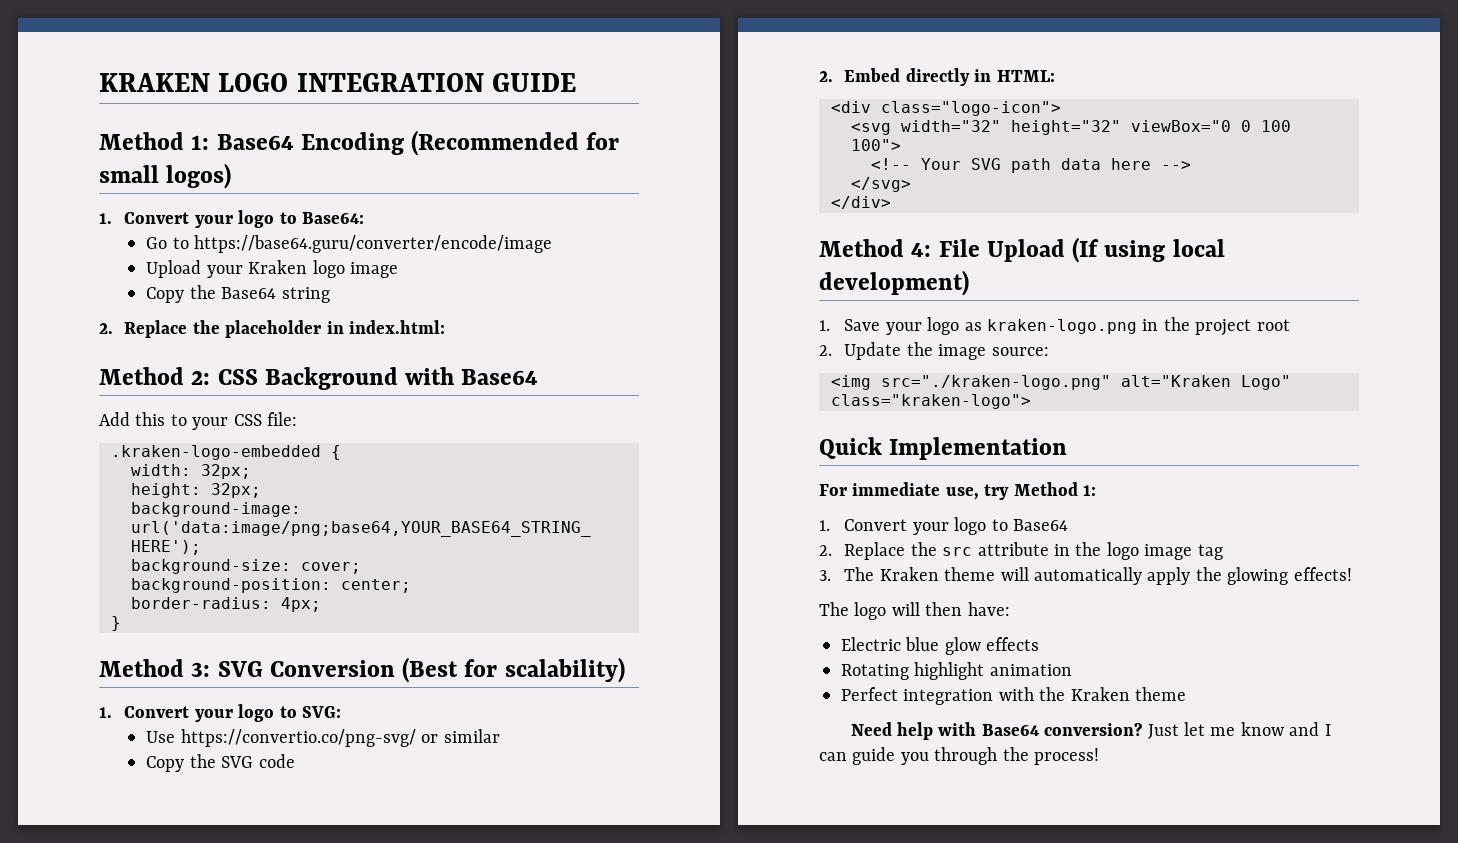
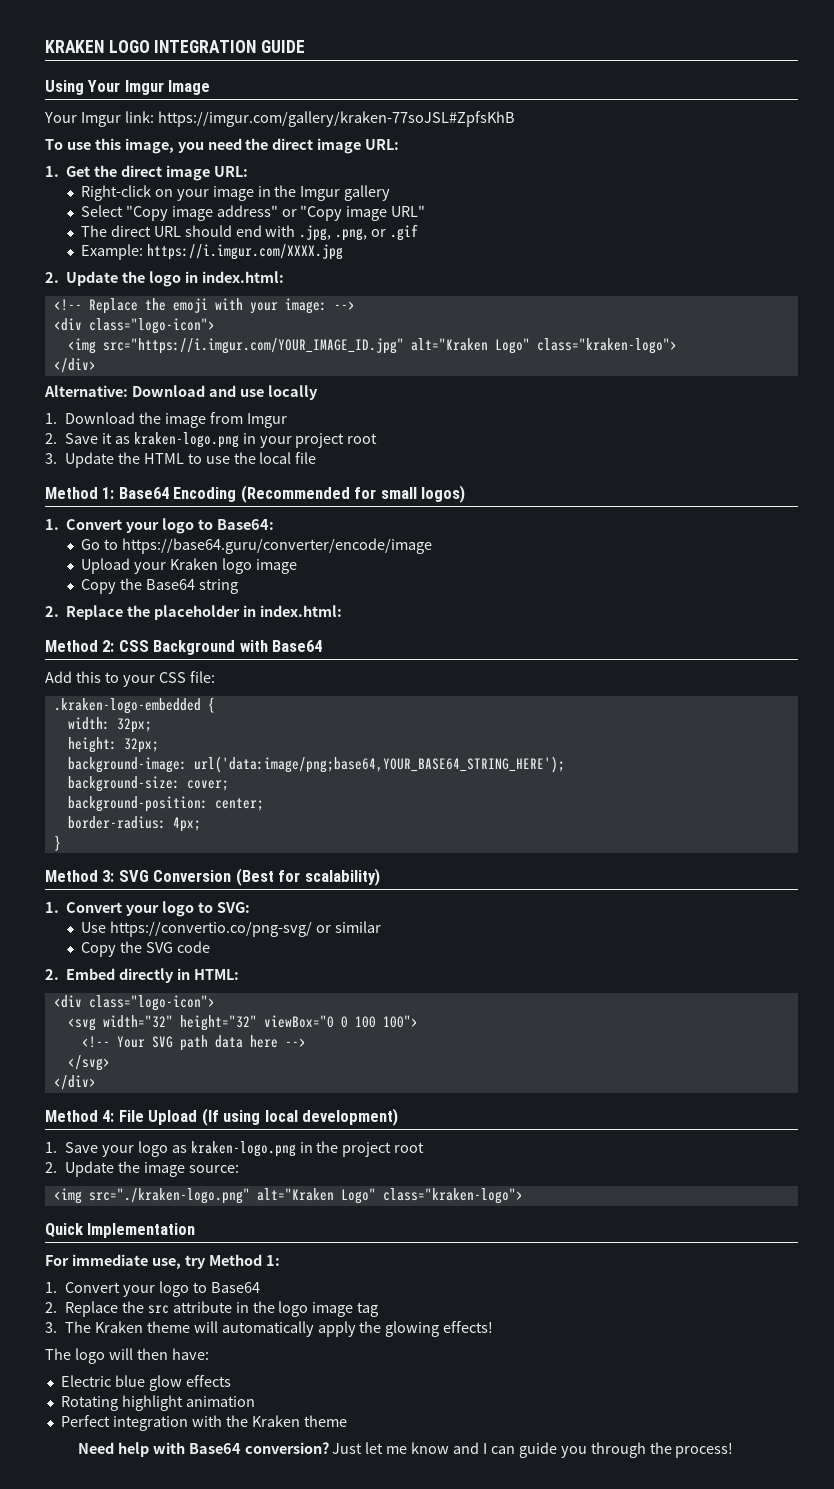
(577, 82) none -> [45,80,211,95] [44,111,515,127] [45,138,400,154] [45,165,248,181] [80,185,391,201] [80,205,426,221] [80,224,419,241] [80,244,343,260] [45,271,284,287] [53,298,355,314] [53,318,215,334] [67,338,677,354] [53,358,96,373] [44,385,318,400] [45,412,287,428] [45,432,378,448] [45,452,317,468] // Using Your Imgur Image // Your Imgur link: https://imgur.com/gallery/kraken-77soJSL#ZpfsKhB // To use this image, you need the direct image URL: // 1. Get the direct image URL: // Right-click on your image in the Imgur gallery // Select "Copy image address" or "Copy image URL" // The direct URL should end with .jpg, .png, or .gif // Example: https://i.imgur.com/XXXX.jpg // 2. Update the logo in index.html: // <!-- Replace the emoji with your image: --> // <div class="logo-icon"> // <img src="https://i.imgur.com/YOUR_IMAGE_ID.jpg" alt="Kraken Logo" class="kraken-logo"> // </div> // Alternative: Download and use locally // 1. Download the image from Imgur // 2. Save it as kraken-logo.png in your project root // 3. Update the HTML to use the local file

